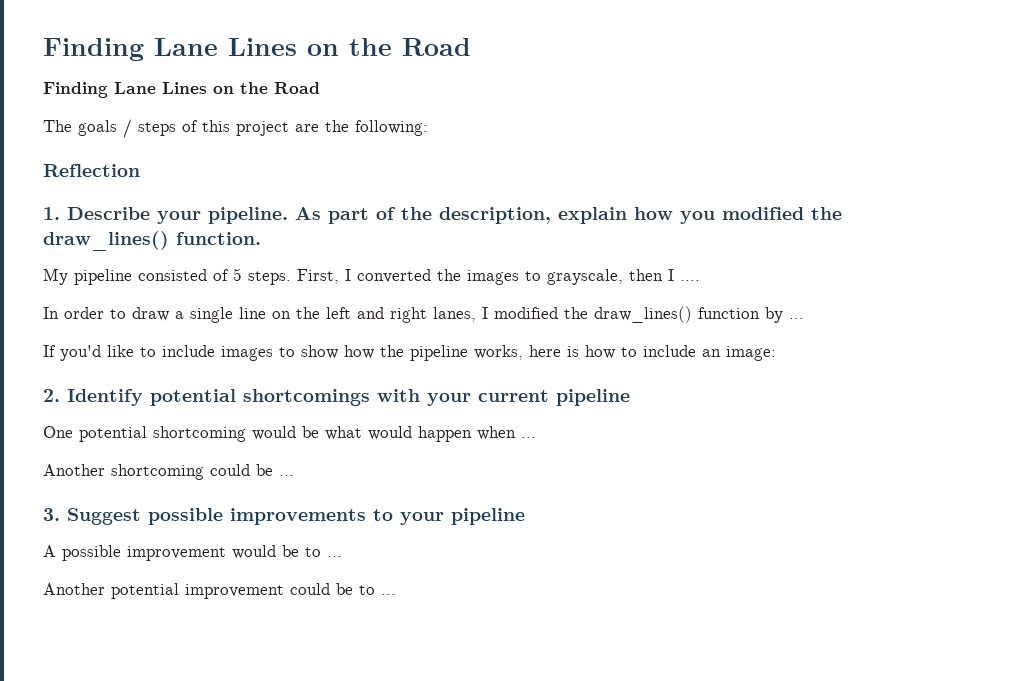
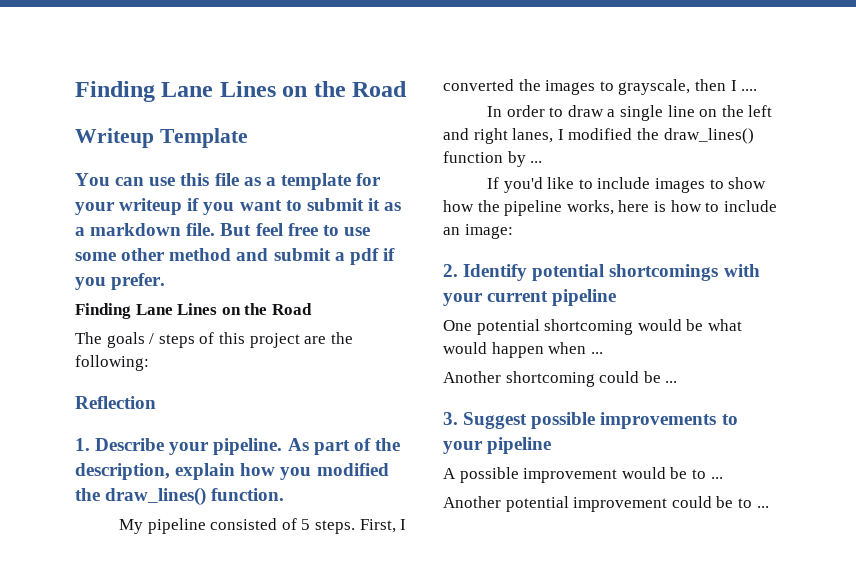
[43,38,471,61] Finding Lane Lines on the Road -> [75,81,408,102] [75,128,248,148] [75,173,382,190] [75,198,402,215] [75,223,370,236] [75,248,395,265] [75,273,166,290] Finding Lane Lines on the Road // Writeup Template // You can use this file as a template for your writeup if you want to submit it as a markdown file. But feel free to use some other method and submit a pdf if you prefer.

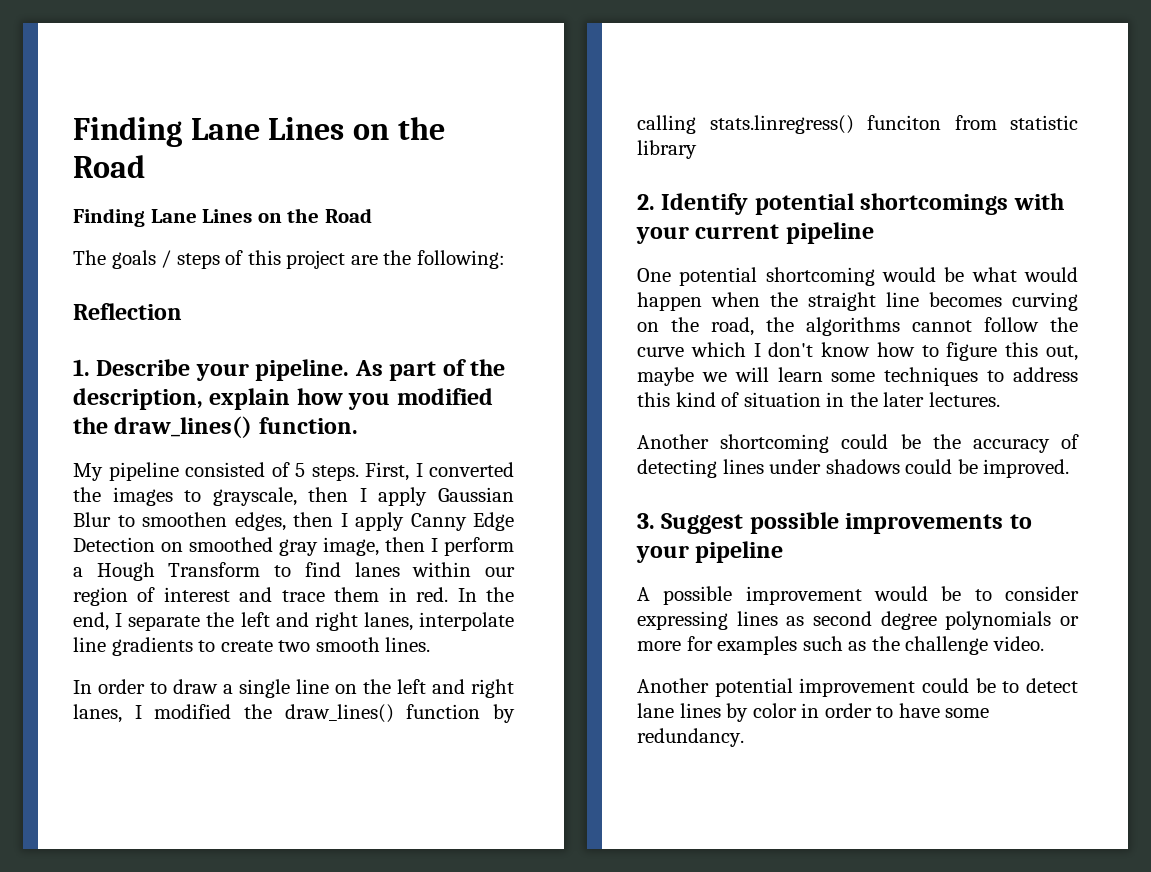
[75,81,408,102] [75,128,248,148] [75,173,382,190] [75,198,402,215] [75,223,370,236] [75,248,395,265] [75,273,166,290] Finding Lane Lines on the Road // Writeup Template // You can use this file as a template for your writeup if you want to submit it as a markdown file. But feel free to use some other method and submit a pdf if you prefer. -> [73,117,445,147] [73,155,145,178] Finding Lane Lines on the Road
[741,89,758,91] .... -> [378,487,514,506] [73,512,514,531] [73,537,514,556] [73,562,515,581] [73,587,514,606] [73,612,514,631] [73,637,431,656] apply Gaussian Blur to smoothen edges, then I apply Canny Edge Detection on smoothed gray image, then I perform a Hough Transform to find lanes within our region of interest and trace them in red. In the end, I separate the left and right lanes, interpolate line gradients to create two smooth lines.
[530,161,543,163] [487,177,767,193] [443,200,777,216] [443,224,513,239] ... // If you'd like to include images to show how the pipeline works, here is how to include an image: -> [637,115,1078,134] [637,140,697,159] calling stats.linregress() funciton from statistic library
[590,352,603,354] [443,371,678,387] ... // Another shortcoming could be ... -> [770,292,1078,311] [637,317,1078,336] [637,342,1078,361] [637,367,1078,386] [637,392,1000,407] [637,434,1079,453] [637,459,1070,478] the straight line becomes curving on the road, the algorithms cannot follow the curve which I don't know how to figure this out, maybe we will learn some techniques to address this kind of situation in the later lectures. // Another shortcoming could be the accuracy of detecting lines under shadows could be improved.
[710,477,723,479] ... -> [1005,586,1079,601] [637,611,1079,630] [637,636,1044,655] consider expressing lines as second degree polynomials or more for examples such as the challenge video.
[756,506,769,508] ... -> [1026,678,1078,693] [637,703,990,722] [637,728,744,747] detect lane lines by color in order to have some redundancy.

